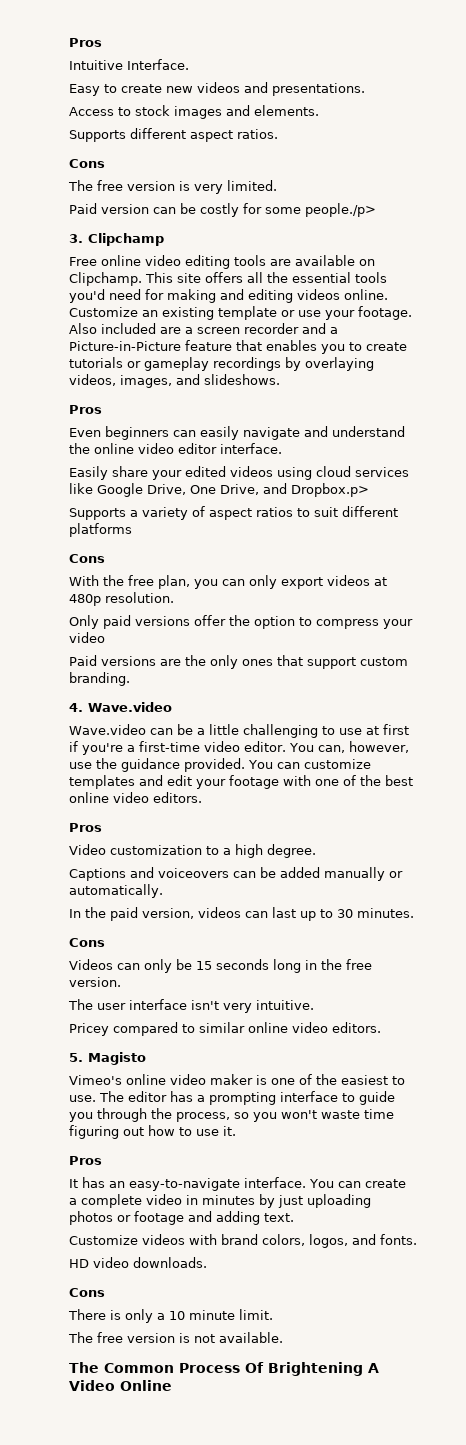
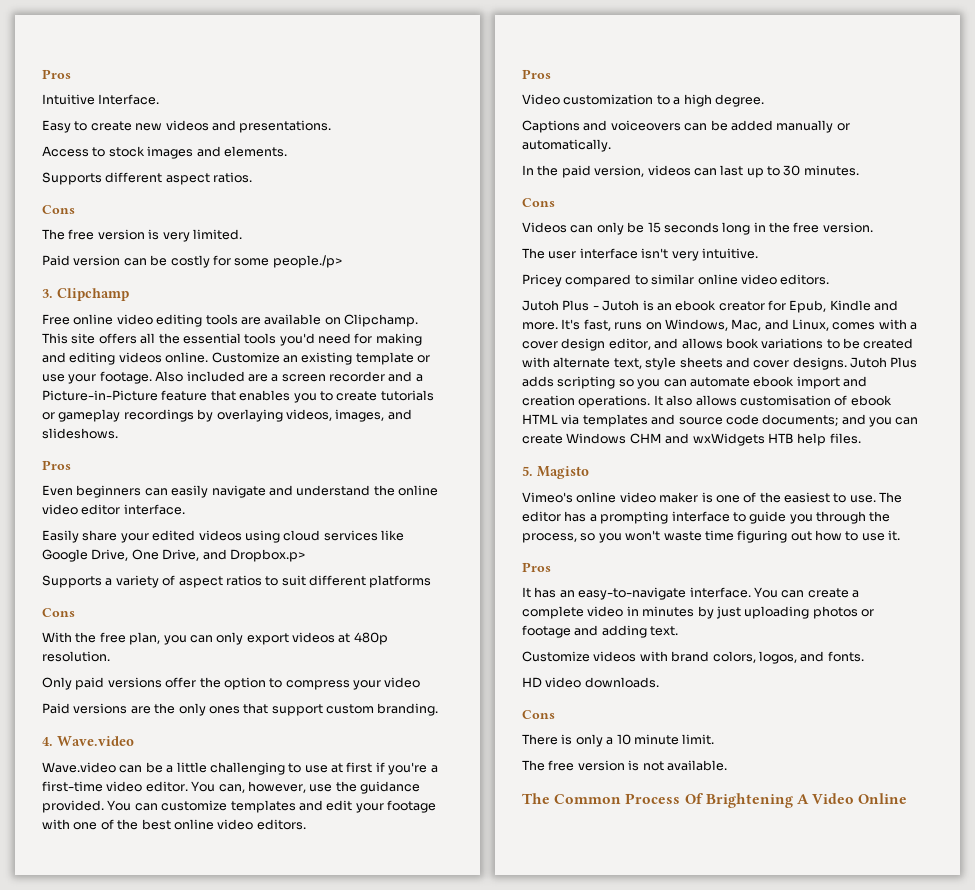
(381, 1027) none -> [522,300,899,313] [522,319,918,331] [522,338,914,351] [522,357,918,370] [522,376,867,389] [522,395,892,408] [522,414,919,427] [522,433,861,446] // Jutoh Plus - Jutoh is an ebook creator for Epub, Kindle and more. It's fast, runs on Windows, Mac, and Linux, comes with a cover design editor, and allows book variations to be created with alternate text, style sheets and cover designs. Jutoh Plus adds scripting so you can automate ebook import and creation operations. It also allows customisation of ebook HTML via templates and source code documents; and you can create Windows CHM and wxWidgets HTB help files.

